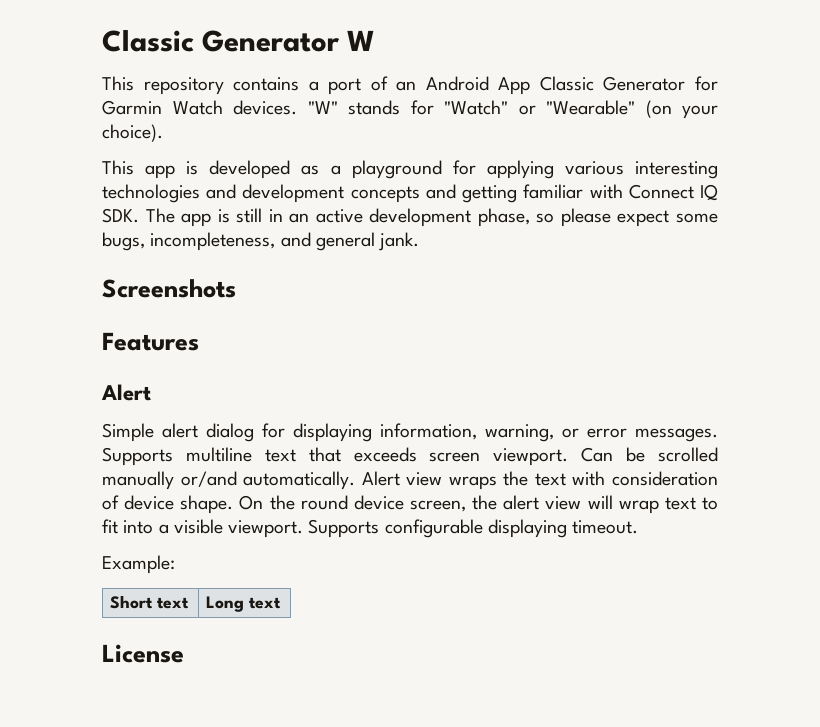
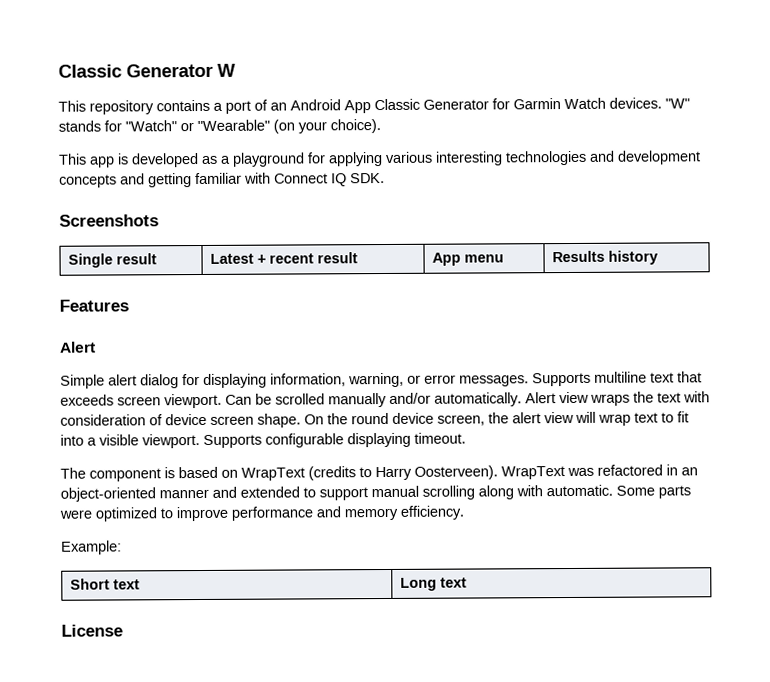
[145,208,718,227] [102,232,420,251] [102,279,236,298] The app is still in an active development phase, so please expect some bugs, incompleteness, and general jank. // Screenshots -> [59,214,159,227] [67,253,157,268] [209,252,358,264] [431,252,504,266] [551,250,658,265] // Screenshots // Single result | Latest + recent result | App menu | Results history
[180,471,237,487] or/and -> [389,392,431,404] and/or
(175, 502) none -> [210,415,254,425] screen
(639, 527) none -> [60,464,698,482] [60,484,691,502] [59,505,464,522] // The component is based on WrapText (credits to Harry Oosterveen). WrapText was refactored in an object-oriented manner and extended to support manual scrolling along with automatic. Some parts were optimized to improve performance and memory efficiency.

